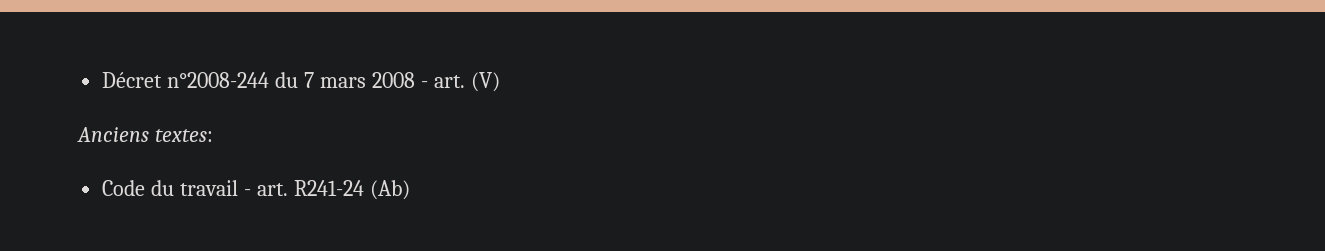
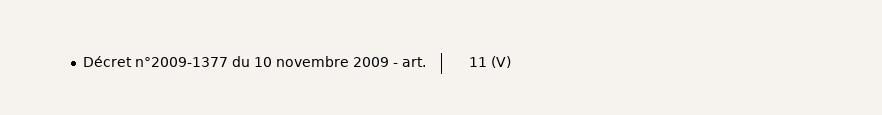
[167,72,465,88] n°2008-244 du 7 mars 2008 - art. -> [134,56,487,67] n°2009-1377 du 10 novembre 2009 - art. 11
[77,127,213,142] [102,180,410,200] // Anciens textes: // Code du travail - art. R241-24 (Ab) -> (511, 62) none

